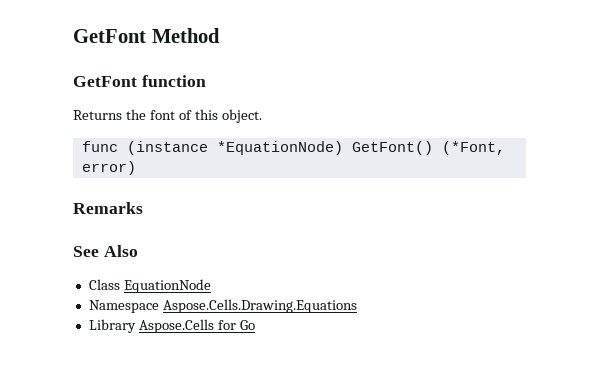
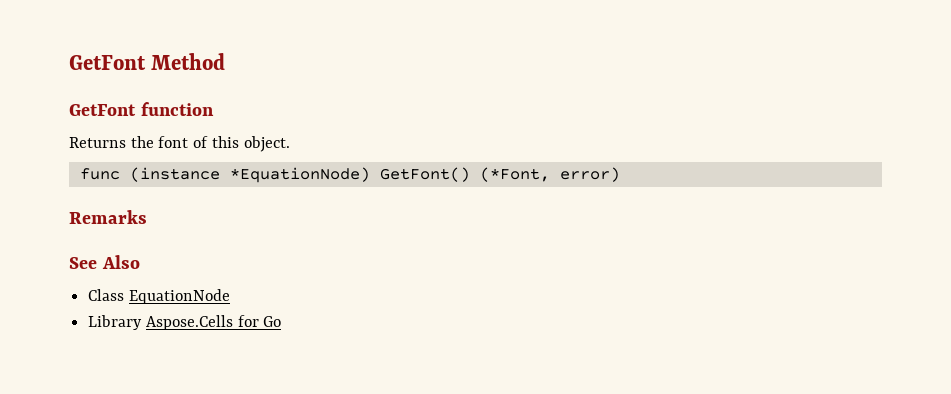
[88,299,357,313] // Namespace Aspose.Cells.Drawing.Equations -> (230, 296) none

